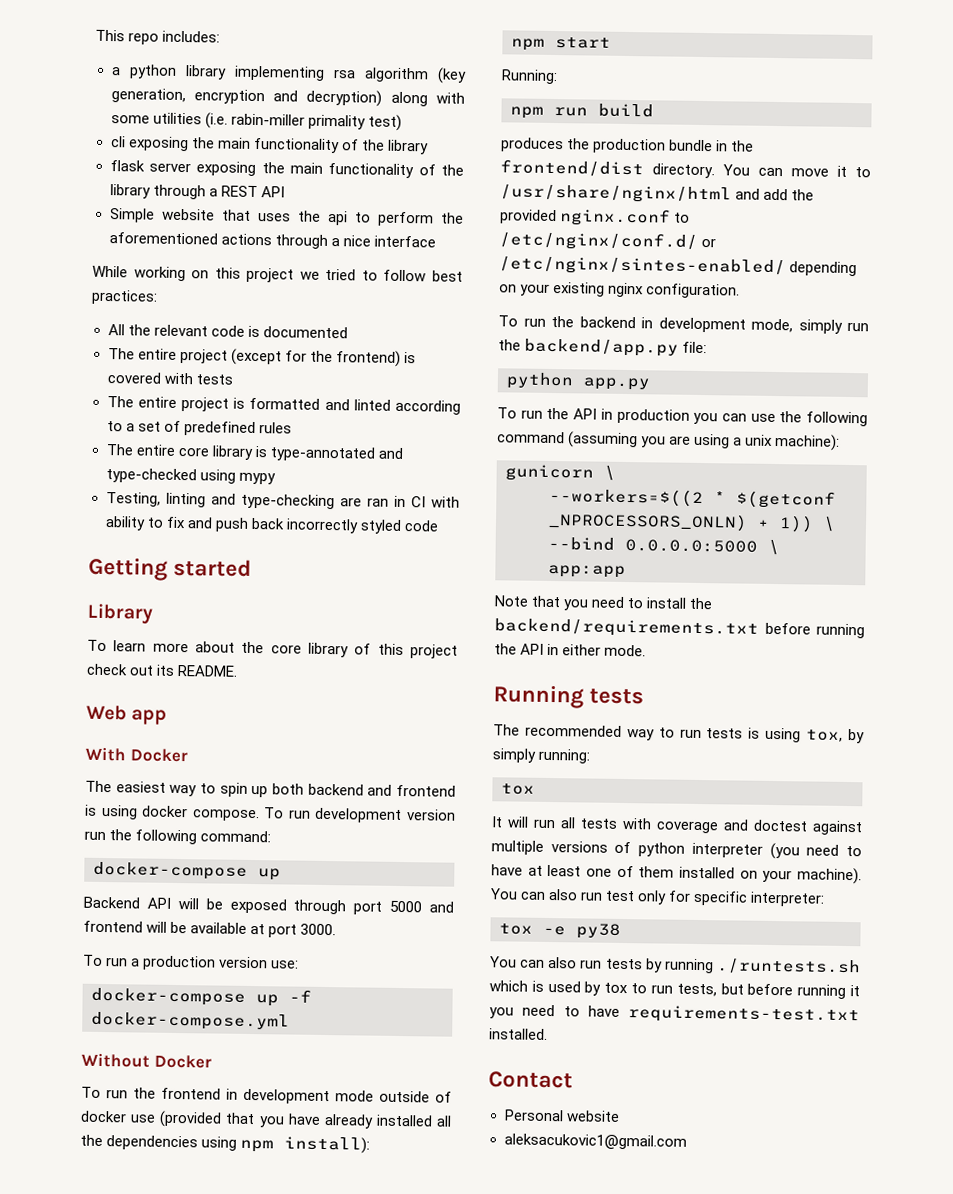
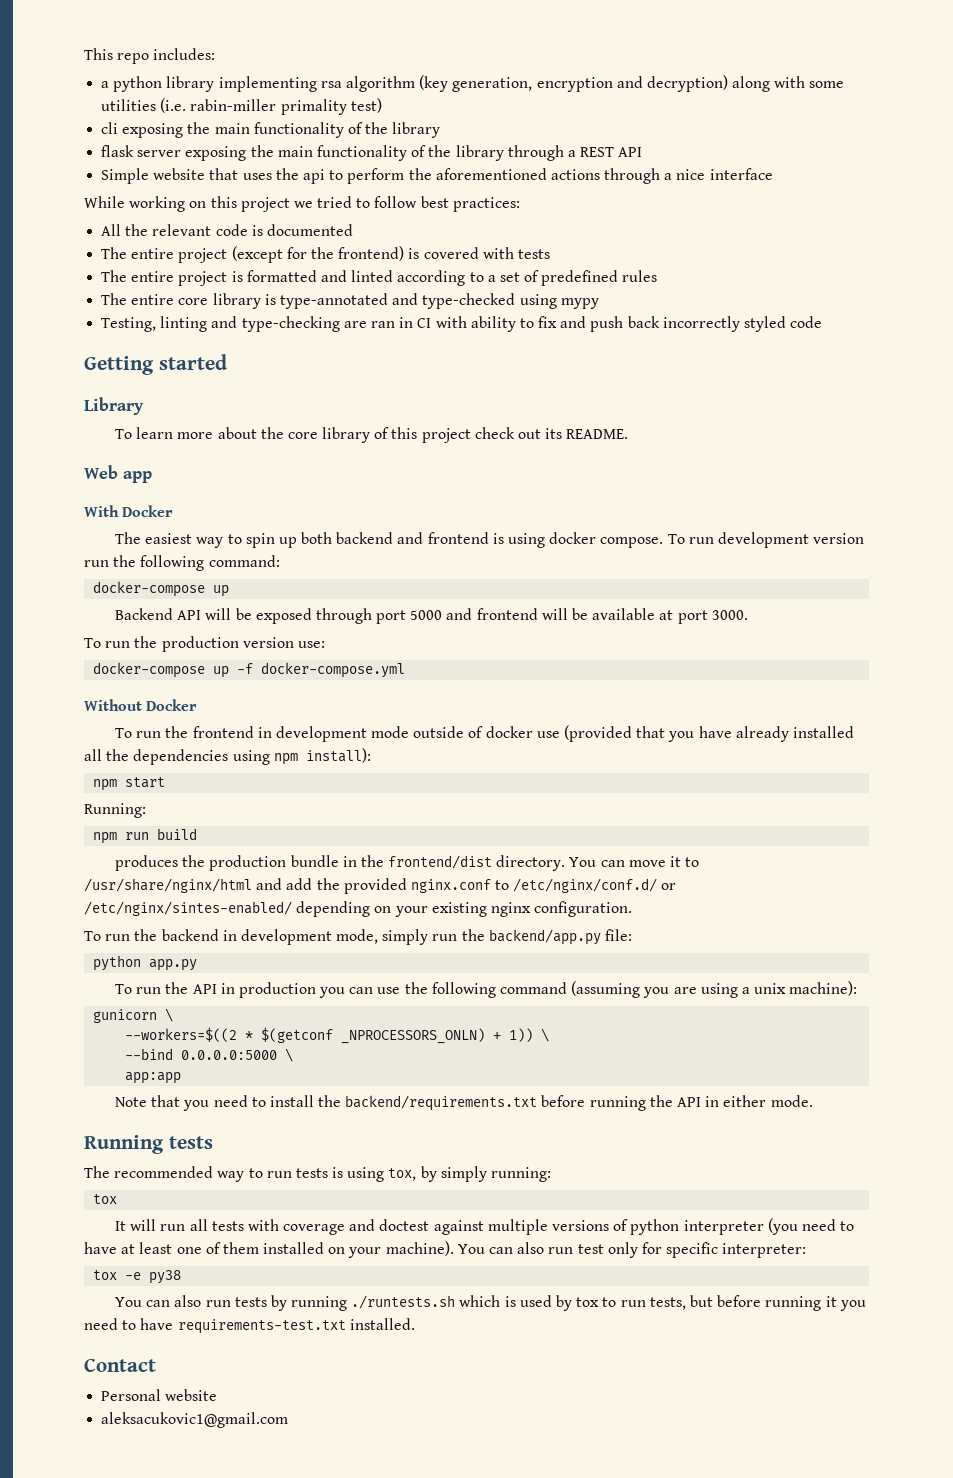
[131,958,141,967] a -> [134,636,158,648] the

